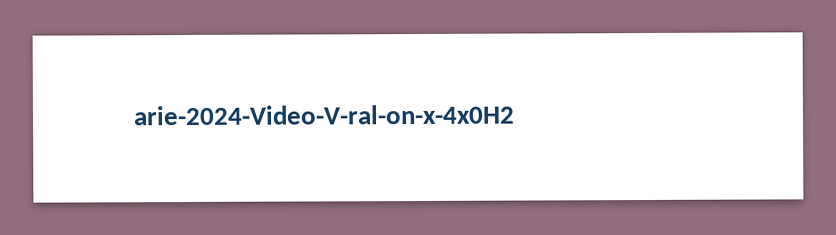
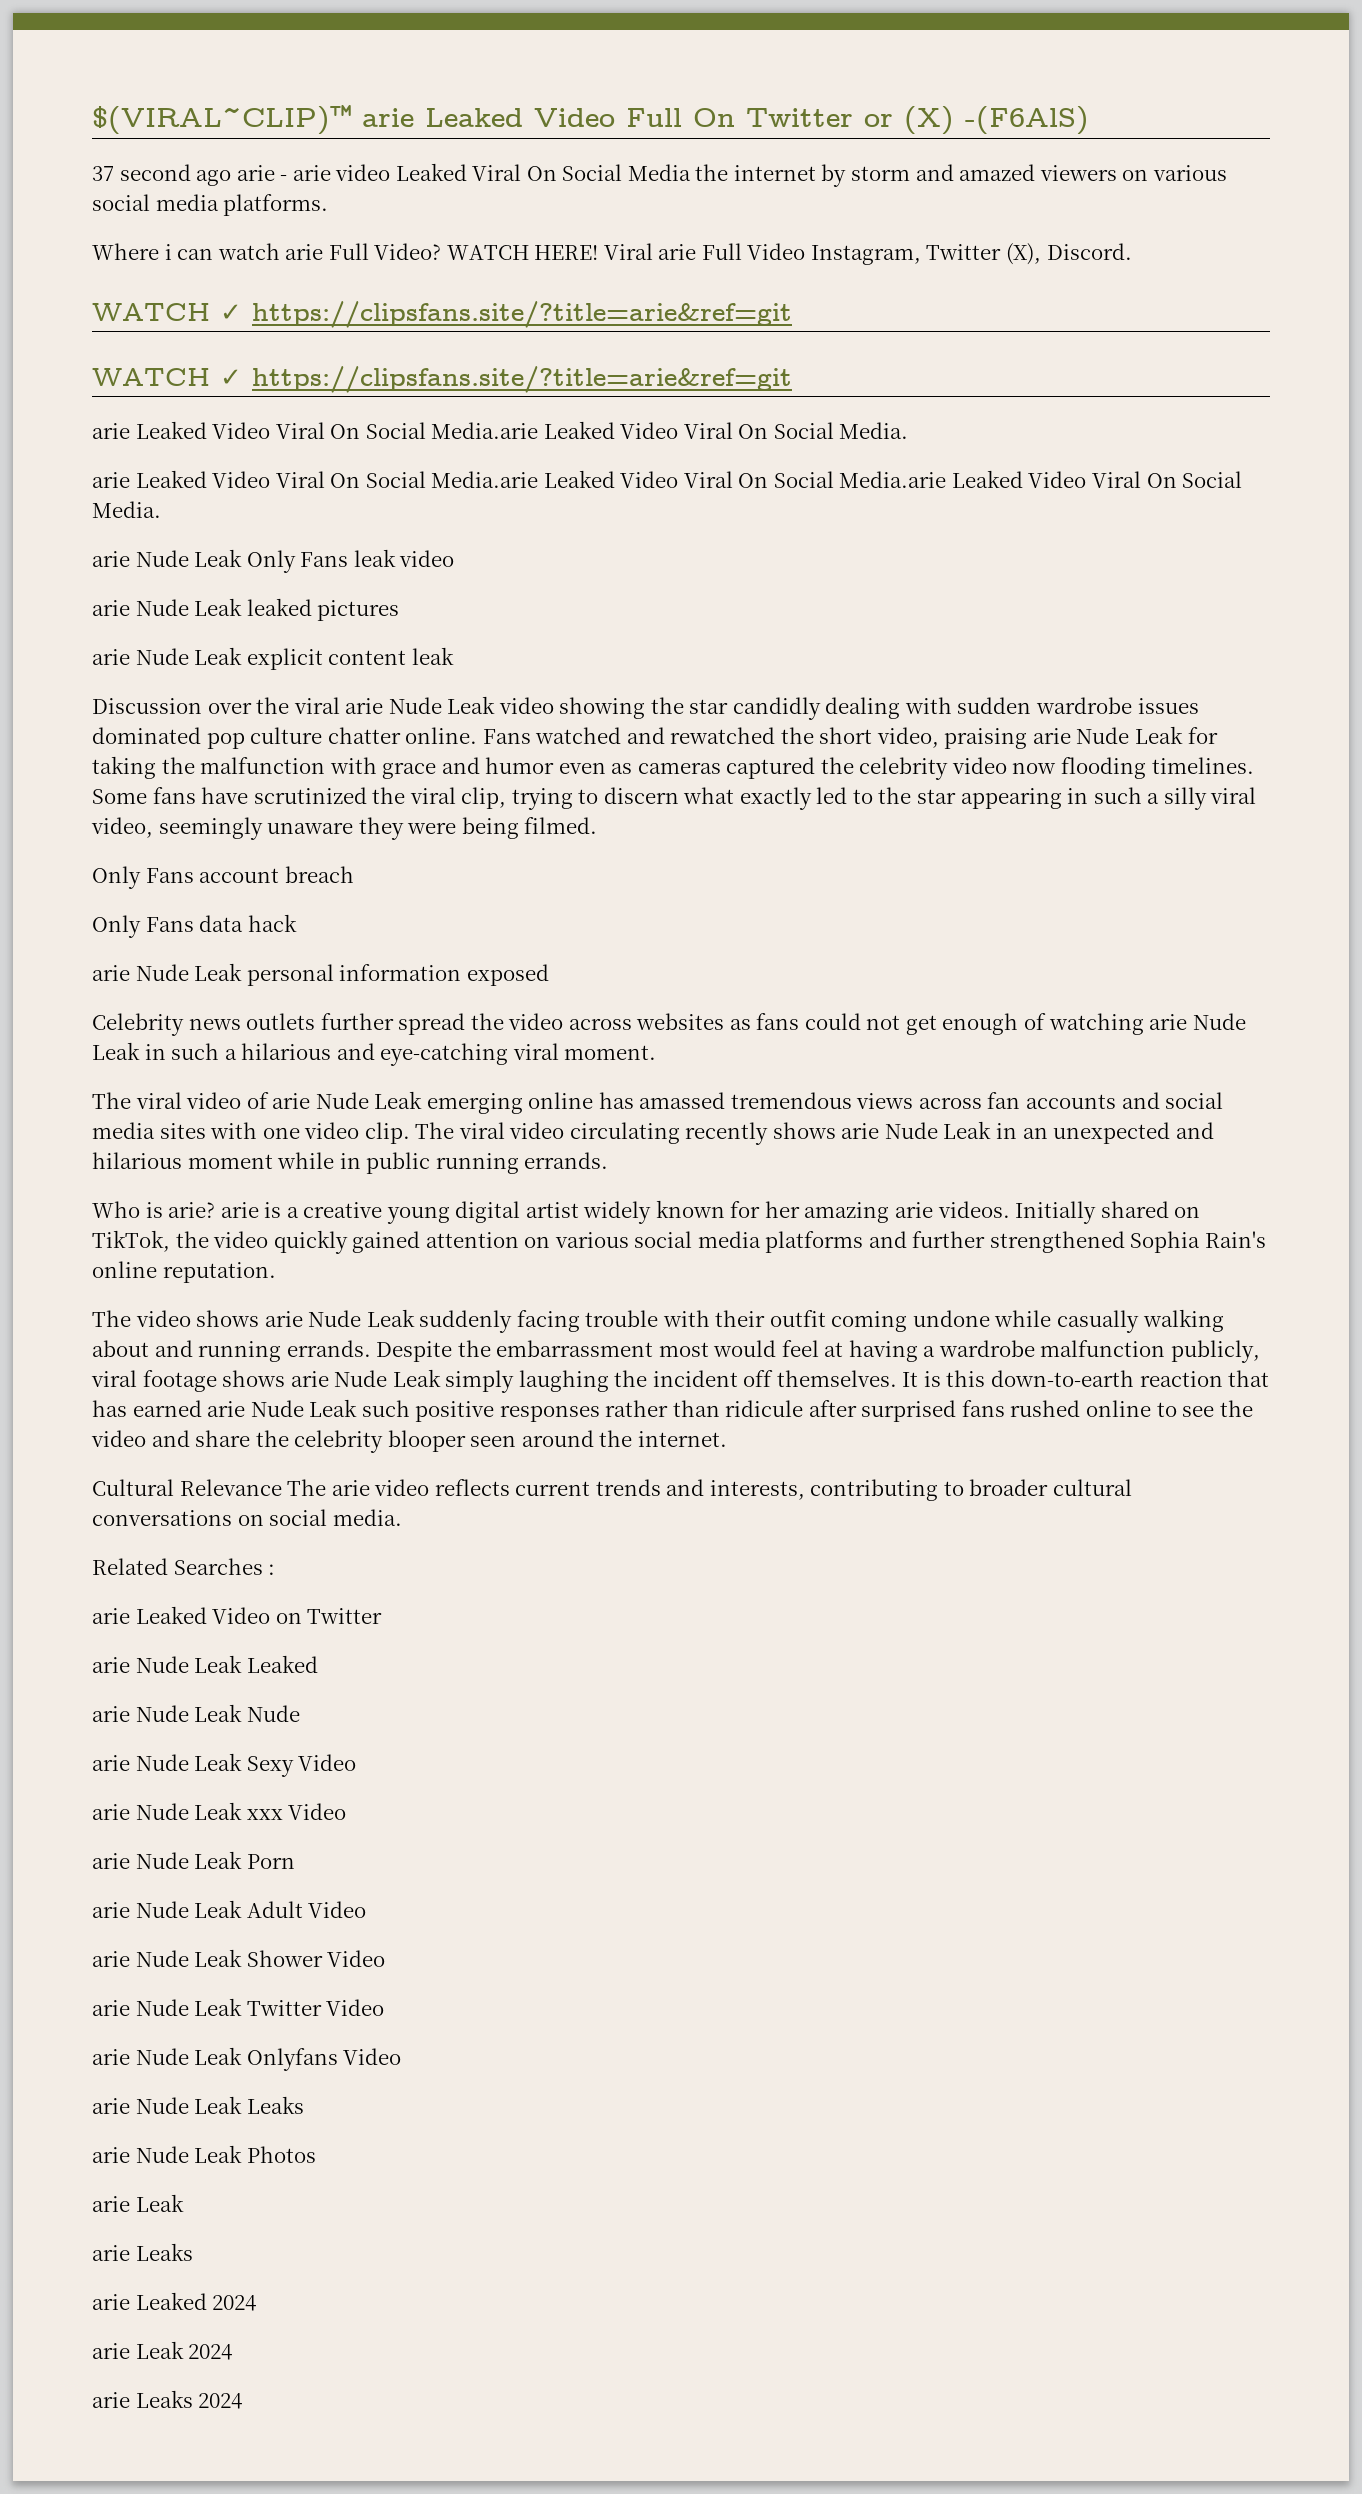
[133,104,515,126] arie-2024-Video-V-ral-on-x-4x0H2 -> [92,104,1089,135] [92,163,1227,187] [92,194,329,216] [92,243,1132,265] [92,301,792,328] [92,366,792,393] [92,421,909,439] [92,470,1243,488] [92,501,161,518] [92,549,455,573] [92,598,400,621] [92,647,454,670] [92,696,1199,720] [92,726,1218,749] [92,756,1254,780] [92,787,1257,810] [91,817,598,840] [92,866,354,889] [92,914,297,938] [92,963,549,986] [92,1013,1246,1036] [92,1042,657,1066] [92,1091,1224,1114] [92,1121,1214,1145] [92,1152,609,1174] [92,1200,1201,1224] [92,1230,1267,1254] [92,1261,276,1283] [92,1309,1224,1333] [92,1340,1261,1363] [91,1369,1270,1393] [92,1399,1253,1422] [91,1430,727,1453] [92,1479,1132,1501] [92,1509,402,1526] [92,1558,276,1575] [92,1606,383,1624] [92,1655,318,1673] [92,1704,300,1722] [92,1753,357,1777] [92,1802,347,1820] [92,1851,295,1869] [92,1900,367,1918] [92,1949,386,1967] [92,1998,385,2016] [92,2047,402,2071] [92,2096,304,2114] [92,2145,316,2163] [92,2194,184,2212] [92,2243,193,2261] [92,2292,257,2311] [92,2341,233,2360] [92,2390,243,2409] $(VIRAL~CLIP)™ arie Leaked Video Full On Twitter or (X) -(F6AlS) // 37 second ago arie - arie video Leaked Viral On Social Media the internet by storm and amazed viewers on various social media platforms. // Where i can watch arie Full Video? WATCH HERE! Viral arie Full Video Instagram, Twitter (X), Discord. // WATCH ✓ https://clipsfans.site/?title=arie&ref=git // WATCH ✓ https://clipsfans.site/?title=arie&ref=git // arie Leaked Video Viral On Social Media.arie Leaked Video Viral On Social Media. // arie Leaked Video Viral On Social Media.arie Leaked Video Viral On Social Media.arie Leaked Video Viral On Social Media. // arie Nude Leak Only Fans leak video // arie Nude Leak leaked pictures // arie Nude Leak explicit content leak // Discussion over the viral arie Nude Leak video showing the star candidly dealing with sudden wardrobe issues dominated pop culture chatter online. Fans watched and rewatched the short video, praising arie Nude Leak for taking the malfunction with grace and humor even as cameras captured the celebrity video now flooding timelines. Some fans have scrutinized the viral clip, trying to discern what exactly led to the star appearing in such a silly viral video, seemingly unaware they were being filmed. // Only Fans account breach // Only Fans data hack // arie Nude Leak personal information exposed // Celebrity news outlets further spread the video across websites as fans could not get enough of watching arie Nude Leak in such a hilarious and eye-catching viral moment. // The viral video of arie Nude Leak emerging online has amassed tremendous views across fan accounts and social media sites with one video clip. The viral video circulating recently shows arie Nude Leak in an unexpected and hilarious moment while in public running errands. // Who is arie? arie is a creative young digital artist widely known for her amazing arie videos. Initially shared on TikTok, the video quickly gained attention on various social media platforms and further strengthened Sophia Rain's online reputation. // The video shows arie Nude Leak suddenly facing trouble with their outfit coming undone while casually walking about and running errands. Despite the embarrassment most would feel at having a wardrobe malfunction publicly, viral footage shows arie Nude Leak simply laughing the incident off themselves. It is this down-to-earth reaction that has earned arie Nude Leak such positive responses rather than ridicule after surprised fans rushed online to see the video and share the celebrity blooper seen around the internet. // Cultural Relevance The arie video reflects current trends and interests, contributing to broader cultural conversations on social media. // Related Searches : // arie Leaked Video on Twitter // arie Nude Leak Leaked // arie Nude Leak Nude // arie Nude Leak Sexy Video // arie Nude Leak xxx Video // arie Nude Leak Porn // arie Nude Leak Adult Video // arie Nude Leak Shower Video // arie Nude Leak Twitter Video // arie Nude Leak Onlyfans Video // arie Nude Leak Leaks // arie Nude Leak Photos // arie Leak // arie Leaks // arie Leaked 2024 // arie Leak 2024 // arie Leaks 2024

